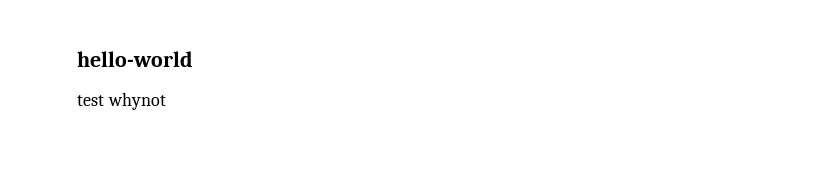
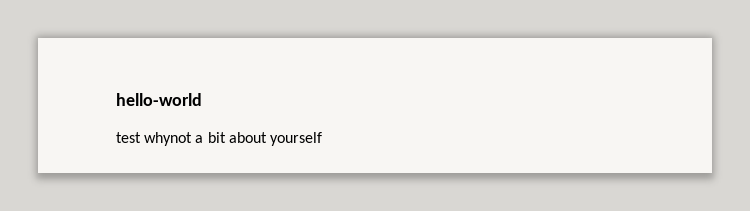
(166, 101) none -> [195,132,322,146] a bit about yourself

